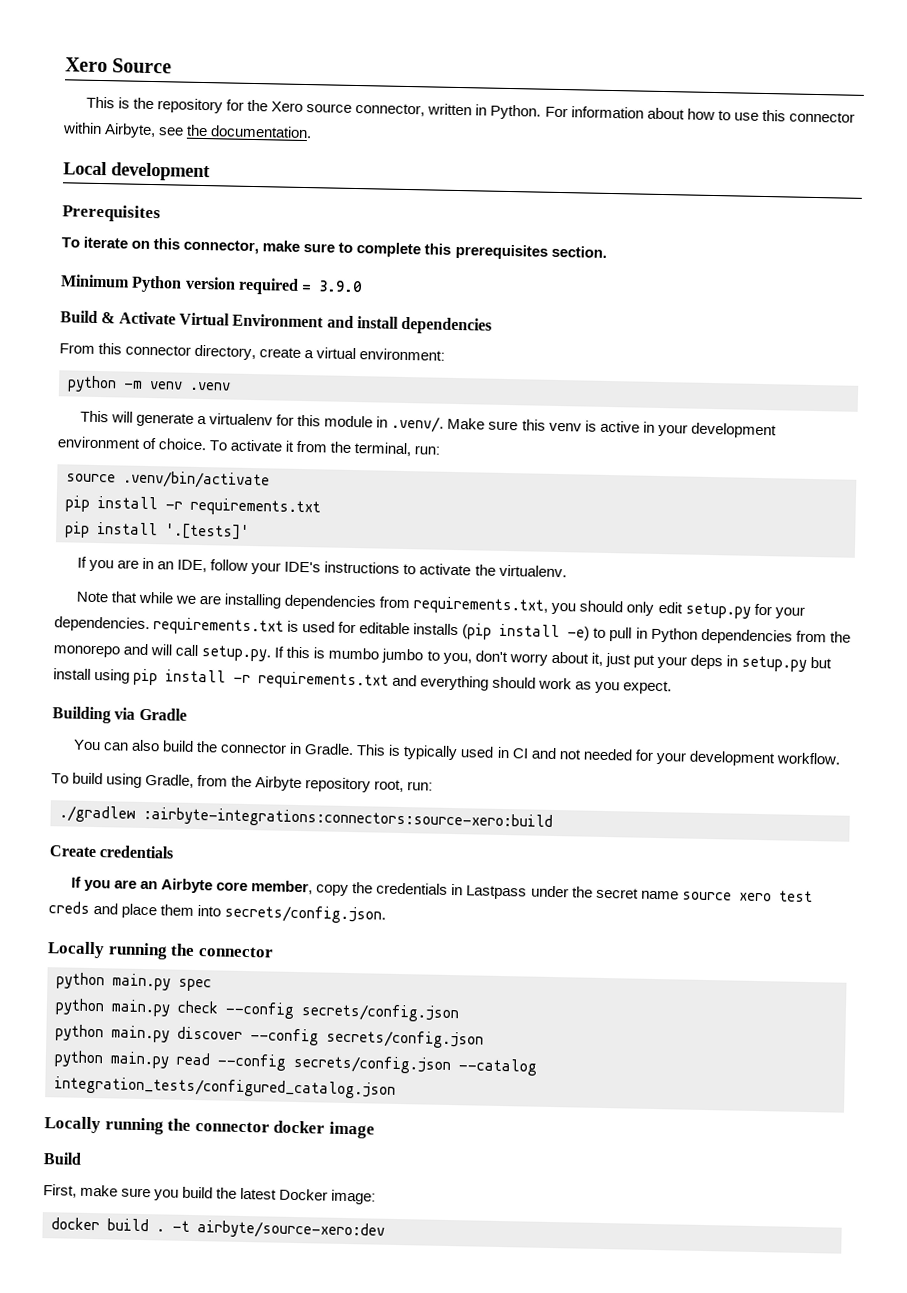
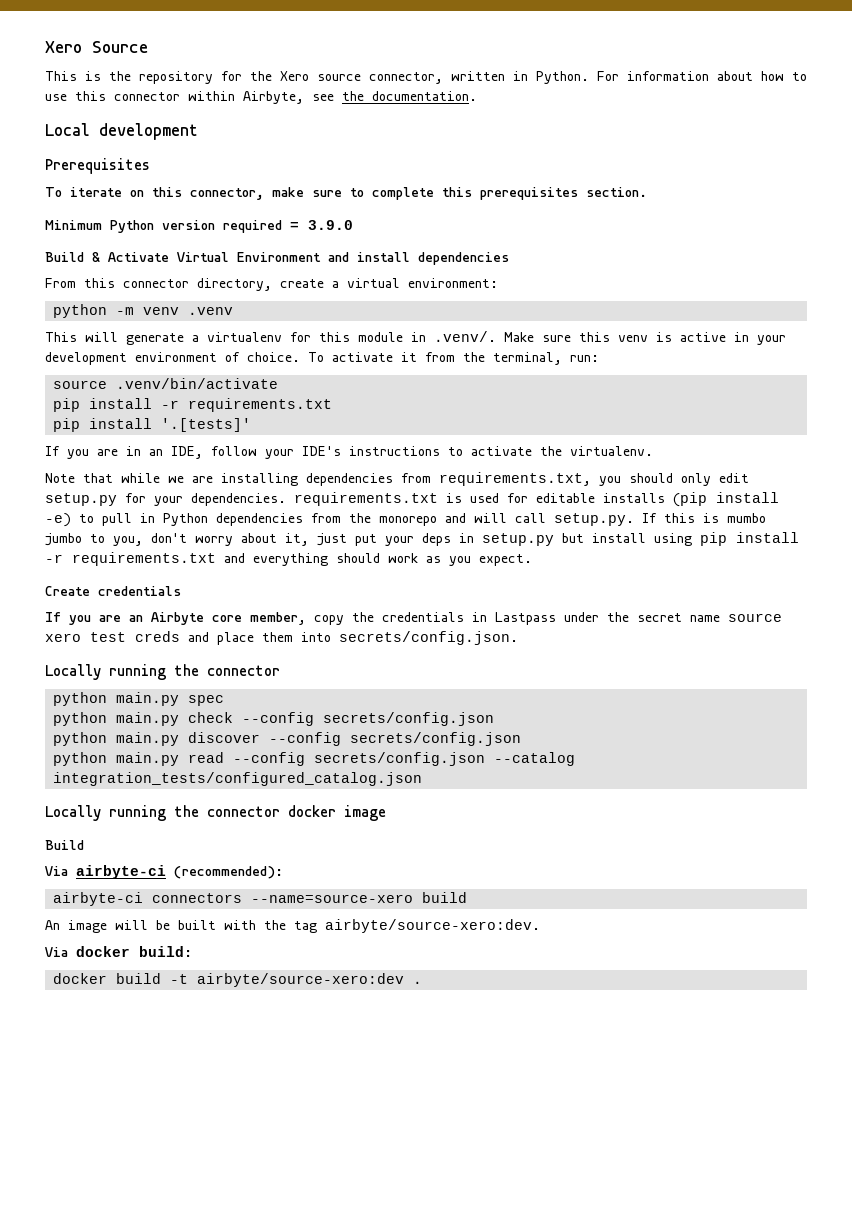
[52,706,187,724] [72,739,840,767] [51,772,434,793] [59,805,553,831] // Building via Gradle // You can also build the connector in Gradle. This is typically used in CI and not needed for your development workflow. // To build using Gradle, from the Airbyte repository root, run: // ./gradlew :airbyte-integrations:connectors:source-xero:build -> (532, 560) none
[43,1184,377,1205] First, make sure you build the latest Docker image: -> [45,865,283,879] [53,892,468,906] [45,919,540,933] [45,946,192,957] Via airbyte-ci (recommended): // airbyte-ci connectors --name=source-xero build // An image will be built with the tag airbyte/source-xero:dev. // Via docker build:
[156,1228,165,1232] . -> (162, 978) none
(385, 1230) none -> [413,981,423,984] .

